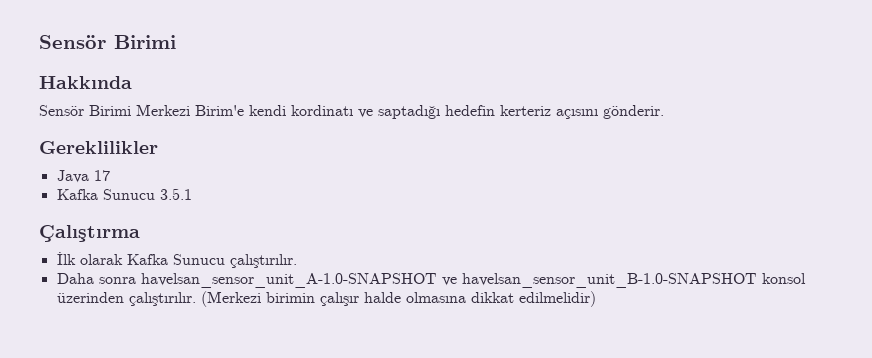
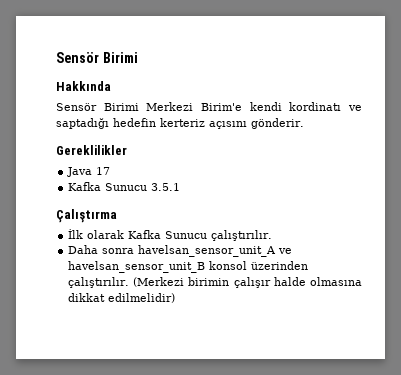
[140,273,757,288] havelsan_sensor_unit_A-1.0-SNAPSHOT ve havelsan_sensor_unit_B-1.0-SNAPSHOT -> [138,245,293,257] [68,261,206,273] havelsan_sensor_unit_A ve havelsan_sensor_unit_B

